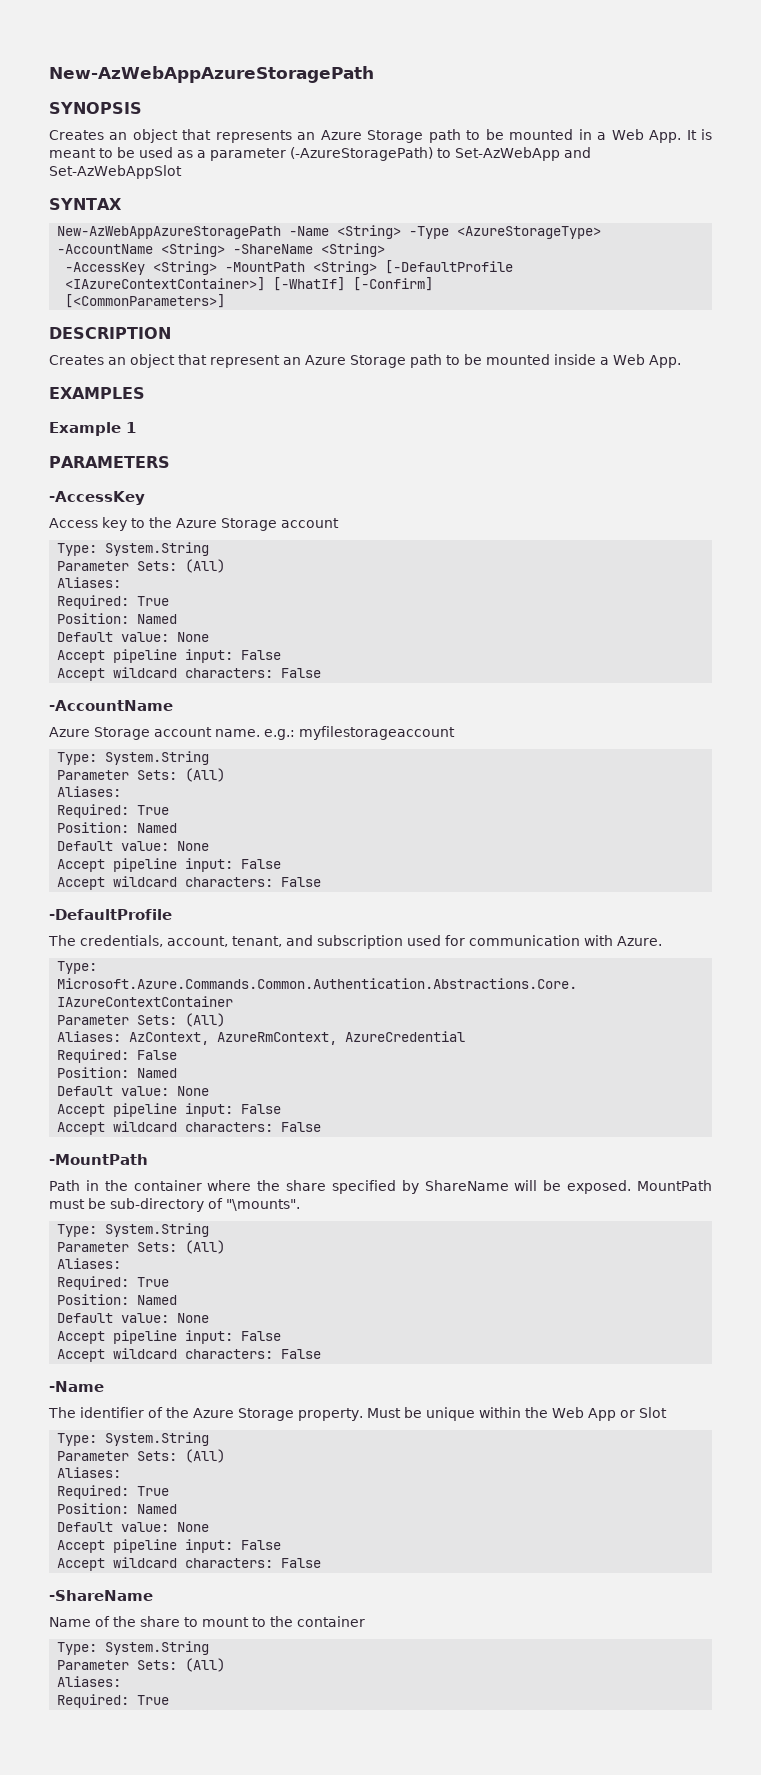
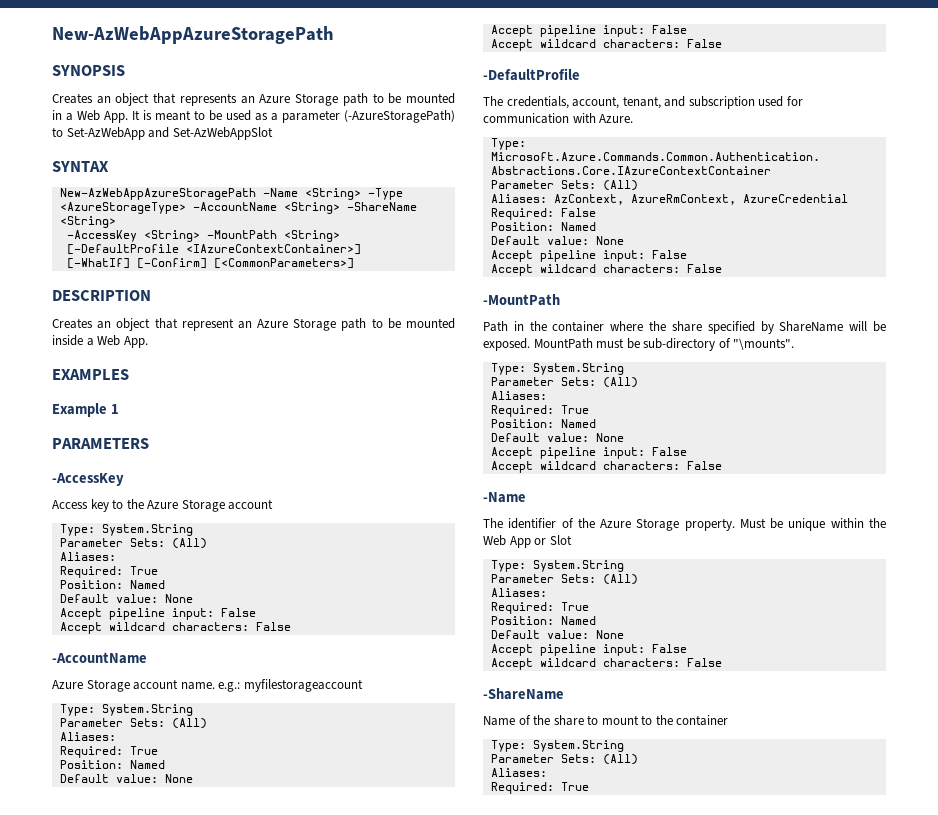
(266, 284) none -> (361, 249) //
(434, 284) // -> (207, 263) none

